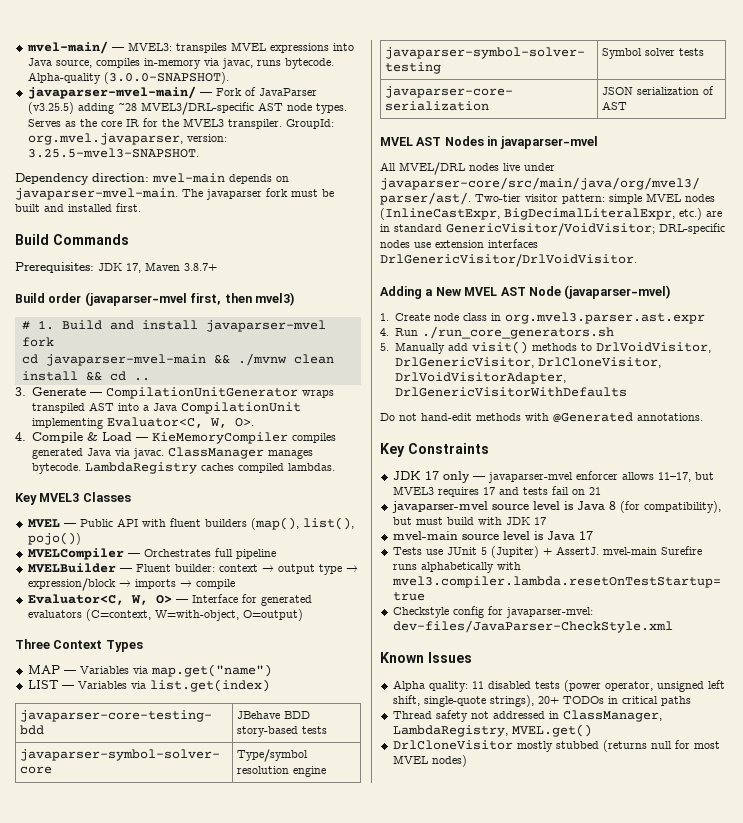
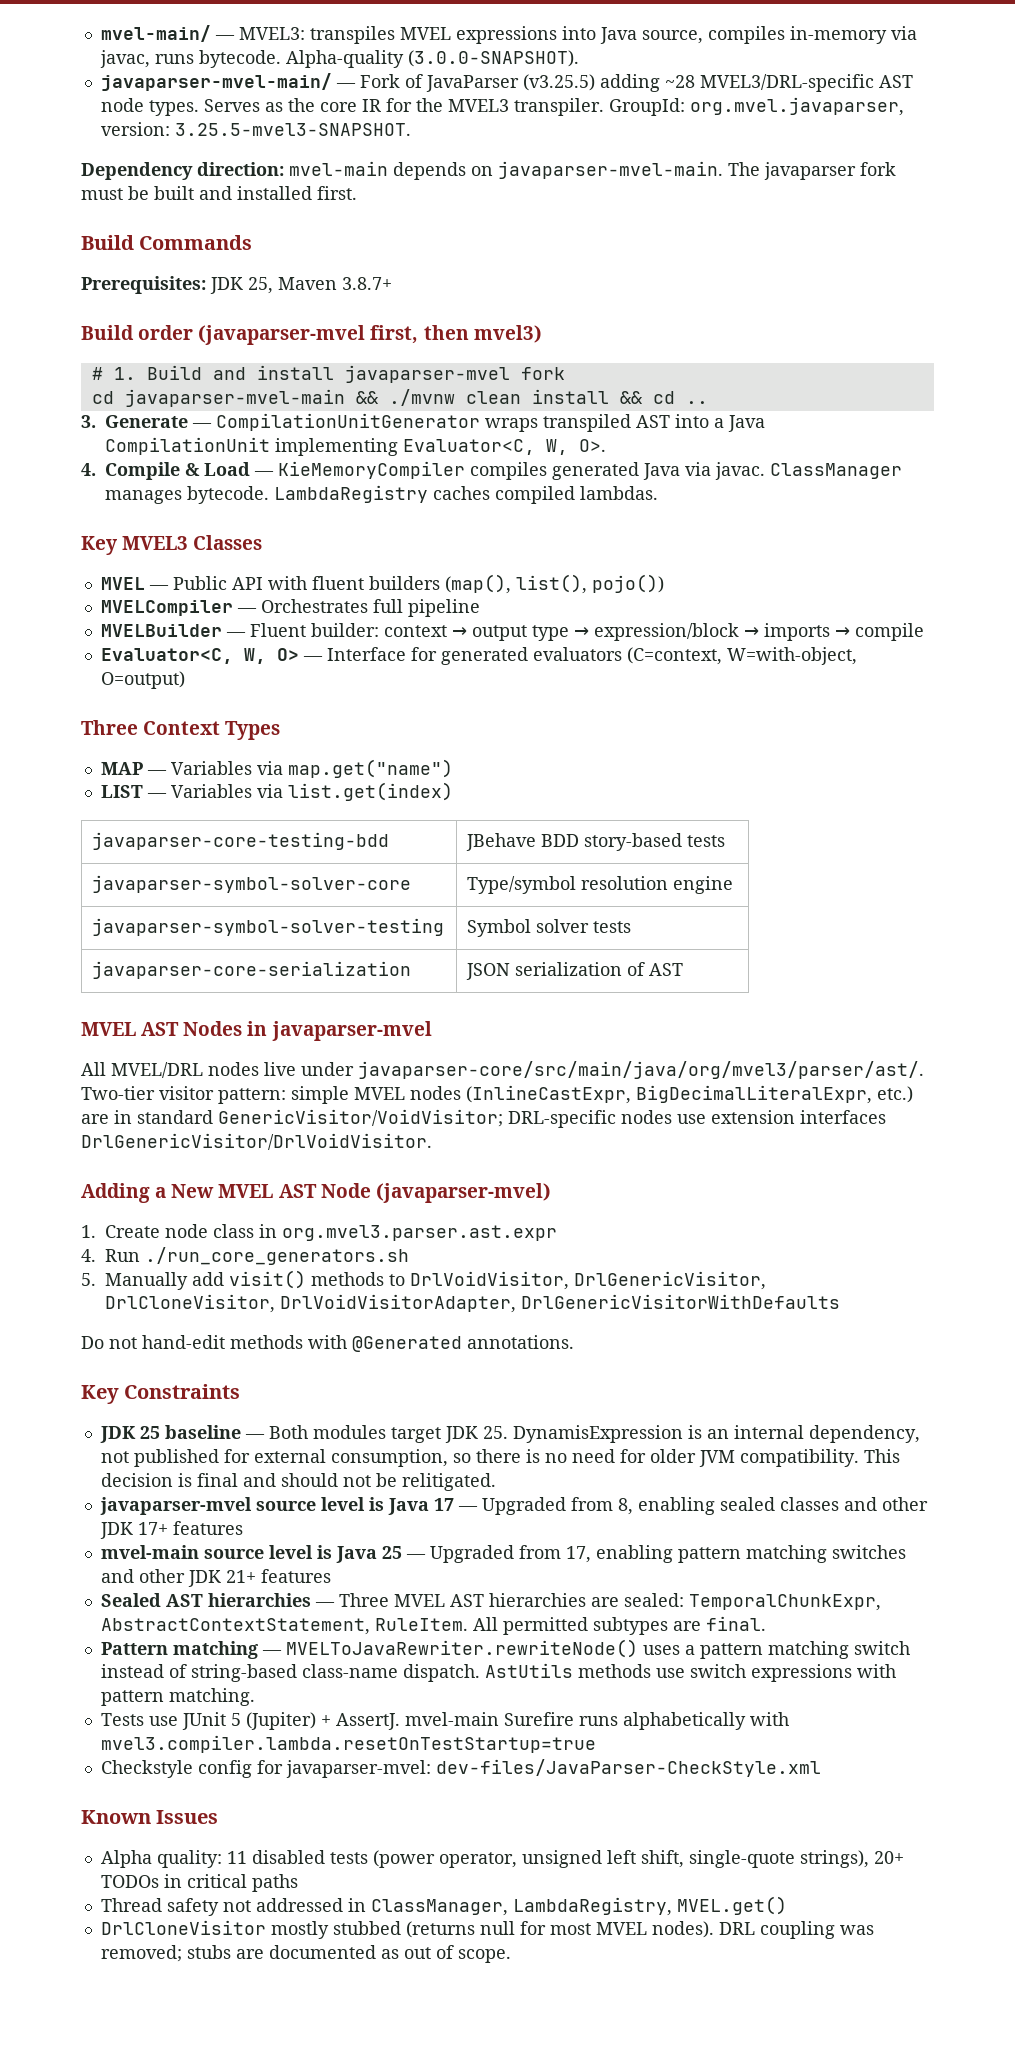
[126,263,141,273] 17, -> [248,277,273,294] 25,
[424,471,714,483] [392,486,601,497] 17 only — javaparser-mvel enforcer allows 11–17, but MVEL3 requires 17 and tests fail on 21 -> [139,1425,920,1443] [100,1449,900,1467] [100,1473,496,1491] 25 baseline — Both modules target JDK 25. DynamisExpression is an internal dependency, not published for external consumption, so there is no need for older JVM compatibility. This decision is final and should not be relitigated.
[608,501,721,513] [392,517,546,525] 8 (for compatibility), but must build with JDK 17 -> [433,1497,928,1515] [99,1521,243,1539] 17 — Upgraded from 8, enabling sealed classes and other JDK 17+ features
[578,531,593,540] 17 -> [381,1545,906,1563] [100,1569,331,1587] [100,1593,881,1611] [100,1616,766,1635] [100,1639,910,1659] [100,1663,896,1682] [100,1688,255,1706] 25 — Upgraded from 17, enabling pattern matching switches and other JDK 21+ features // Sealed AST hierarchies — Three MVEL AST hierarchies are sealed: TemporalChunkExpr, AbstractContextStatement, RuleItem. All permitted subtypes are final. // Pattern matching — MVELToJavaRewriter.rewriteNode() uses a pattern matching switch instead of string-based class-name dispatch. AstUtils methods use switch expressions with pattern matching.
[431,755,467,767] nodes) -> [651,1921,874,1939] [100,1945,511,1963] nodes). DRL coupling was removed; stubs are documented as out of scope.

